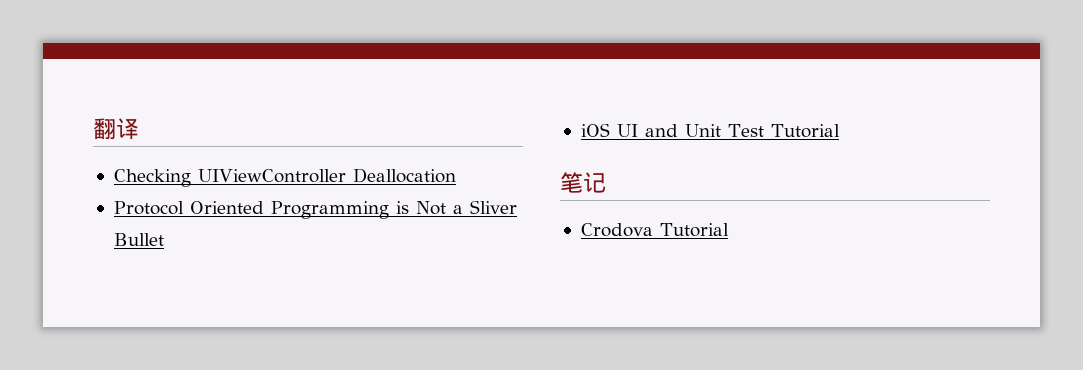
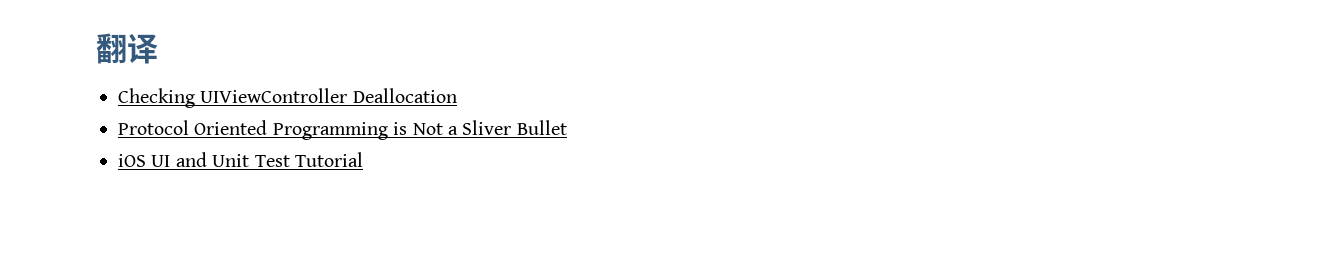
[560,172,606,193] [580,223,729,237] // 笔记 // Crodova Tutorial -> (363, 159) none

